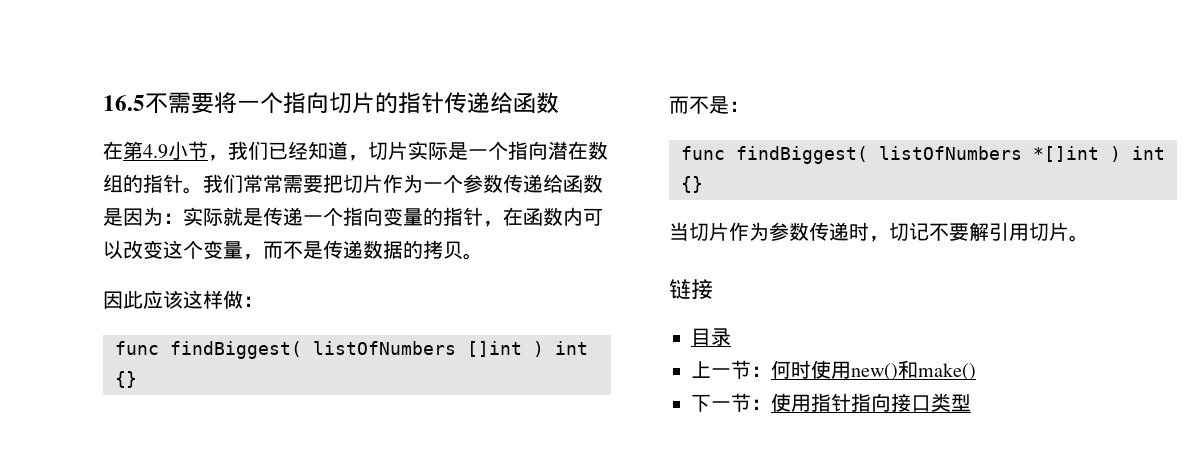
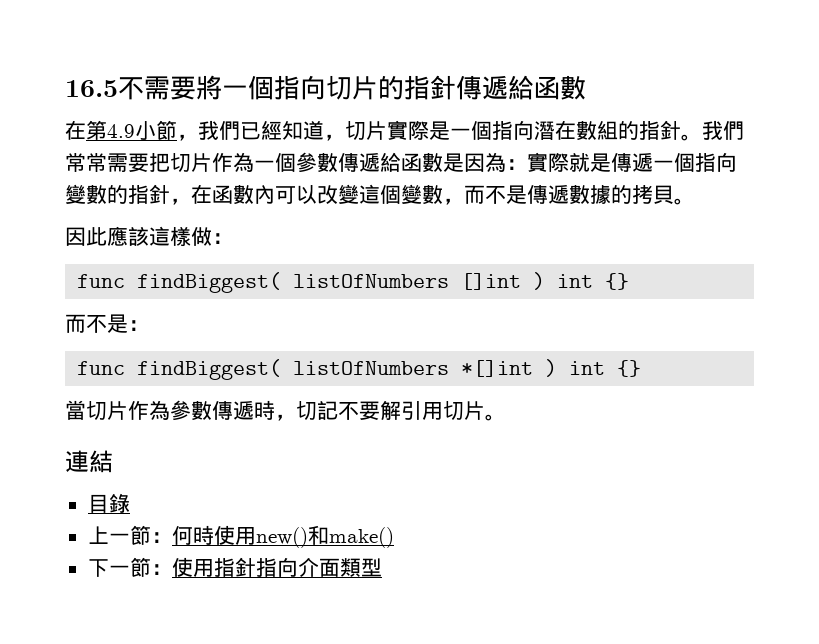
[214,92,283,114] 将一个 -> [196,75,274,100] 將一個
[421,92,559,114] 针传递给函数 -> [430,75,586,100] 針傳遞給函數
[188,141,608,161] [103,174,603,194] [103,207,603,227] [103,240,463,260] 节，我们已经知道，切片实际是一个指向潜在数组的指针。我们常常需要把切片作为一个参数传递给函数是因为：实际就是传递一个指向变量的指针，在函数内可以改变这个变量，而不是传递数据的拷贝 -> [156,120,744,141] [65,152,737,173] [65,184,674,205] 節，我們已經知道，切片實際是一個指向潛在數組的指針。我們常常需要把切片作為一個參數傳遞給函數是因為：實際就是傳遞一個指向變數的指針，在函數內可以改變這個變數，而不是傳遞數據的拷貝
[143,290,223,309] 应该这样 -> [107,226,191,247] 應該這樣
[669,222,929,242] 当切片作为参数传递时，切记 -> [65,400,338,421] 當切片作為參數傳遞時，切記
[669,279,713,299] 链接 -> [65,450,113,473] 連結
[711,328,731,346] 录 -> [108,493,130,513] 錄
[731,360,811,379] 节：何时 -> [129,525,214,545] 節：何時
[731,393,751,412] 节 -> [129,557,151,577] 節
[831,393,951,412] 针指向接口类 -> [234,557,361,577] 針指向介面類

